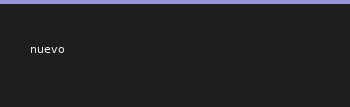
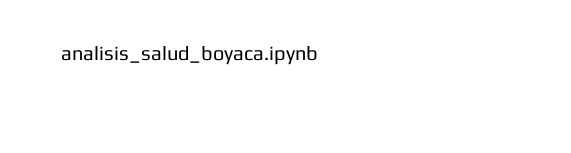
[30,47,65,53] nuevo -> [61,46,318,65] analisis_salud_boyaca.ipynb

